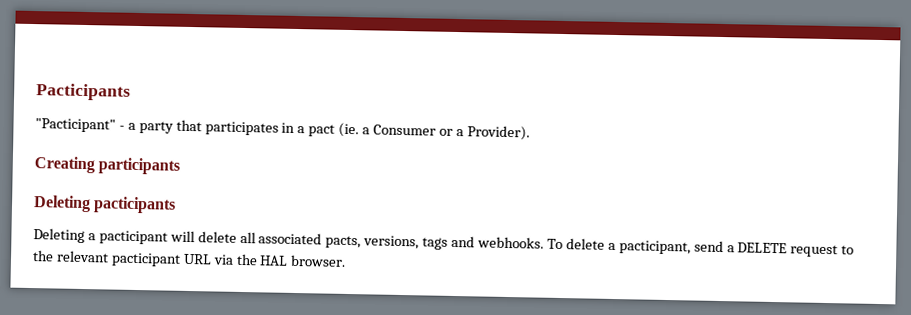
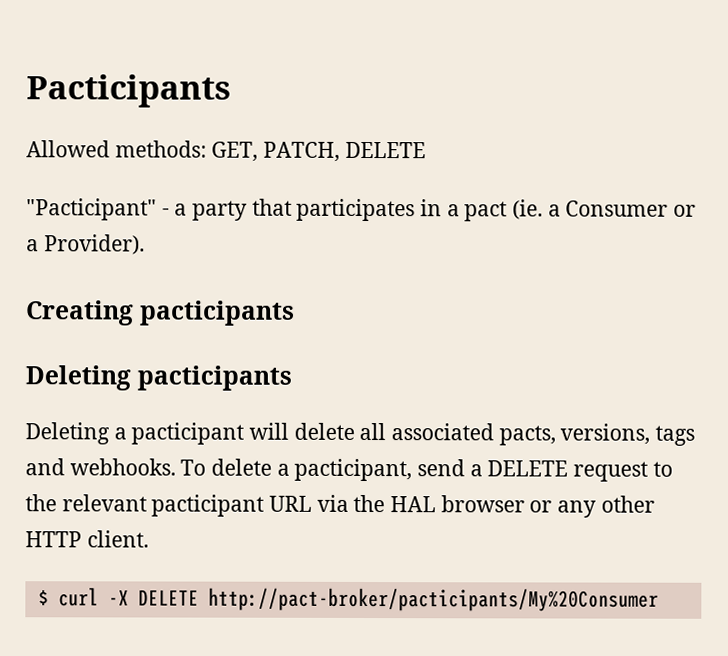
(131, 92) none -> [26,140,426,162] // Allowed methods: GET, PATCH, DELETE
[98,157,181,175] participants -> [139,300,295,326] pacticipants
[290,254,347,267] browser. -> [440,495,655,518] [25,530,149,548] [37,587,659,612] browser or any other HTTP client. // $ curl -X DELETE http://pact-broker/pacticipants/My%20Consumer

